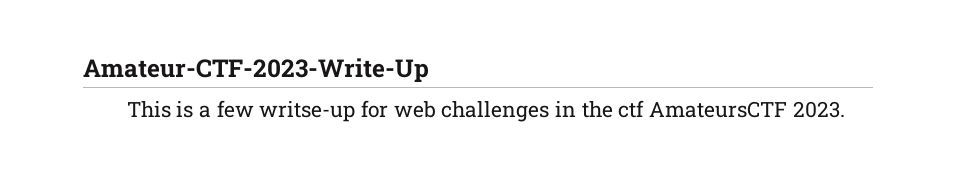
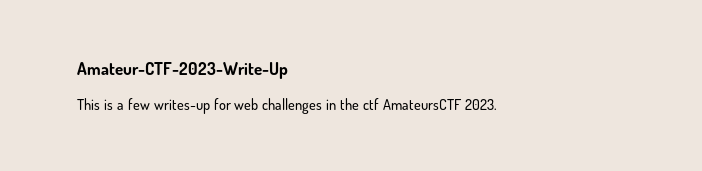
[259,101,356,122] writse-up -> [153,99,210,114] writes-up

